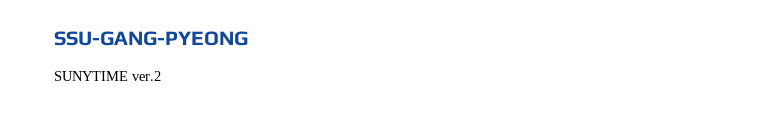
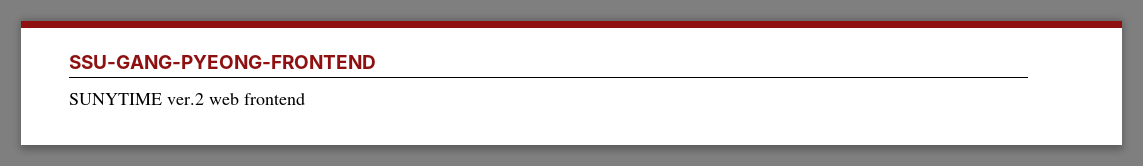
[54,31,248,46] SSU-GANG-PYEONG -> [69,55,376,69] SSU-GANG-PYEONG-FRONTEND
(161, 76) none -> [209,93,305,105] web frontend

